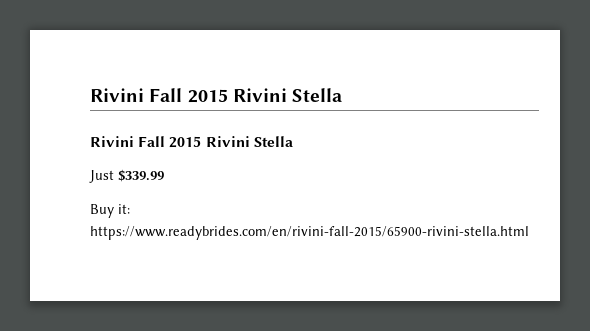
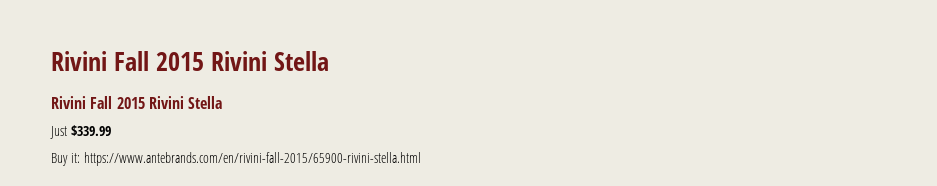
[90,226,529,240] https://www.readybrides.com/en/rivini-fall-2015/65900-rivini-stella.html -> [83,152,421,166] https://www.antebrands.com/en/rivini-fall-2015/65900-rivini-stella.html

